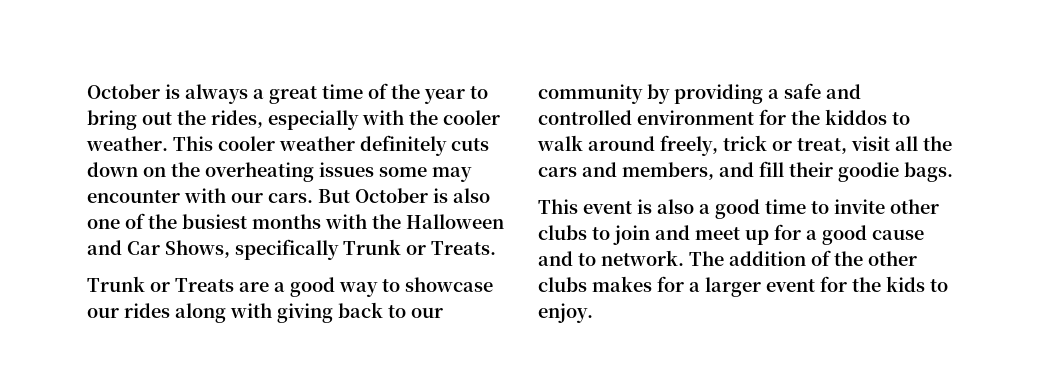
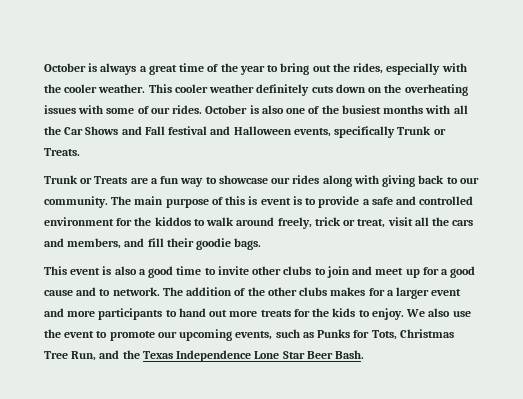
[379,167,472,182] [87,188,350,203] some may encounter with our cars. But -> [78,105,203,114] with some of our rides.
[372,214,504,229] [87,240,230,258] the Halloween and Car Shows, -> [453,105,468,114] [44,126,331,137] all the Car Shows and Fall festival and Halloween events,
[290,277,335,297] good -> [160,176,180,184] fun
[538,84,763,104] community by providing -> [44,196,360,208] community. The main purpose of this is event is to provide
(815, 285) none -> [44,308,291,320] and more participants to hand out more treats
(593, 313) none -> [406,308,471,317] [44,329,454,341] [44,350,365,362] We also use the event to promote our upcoming events, such as Punks for Tots, Christmas Tree Run, and the Texas Independence Lone Star Beer Bash.

